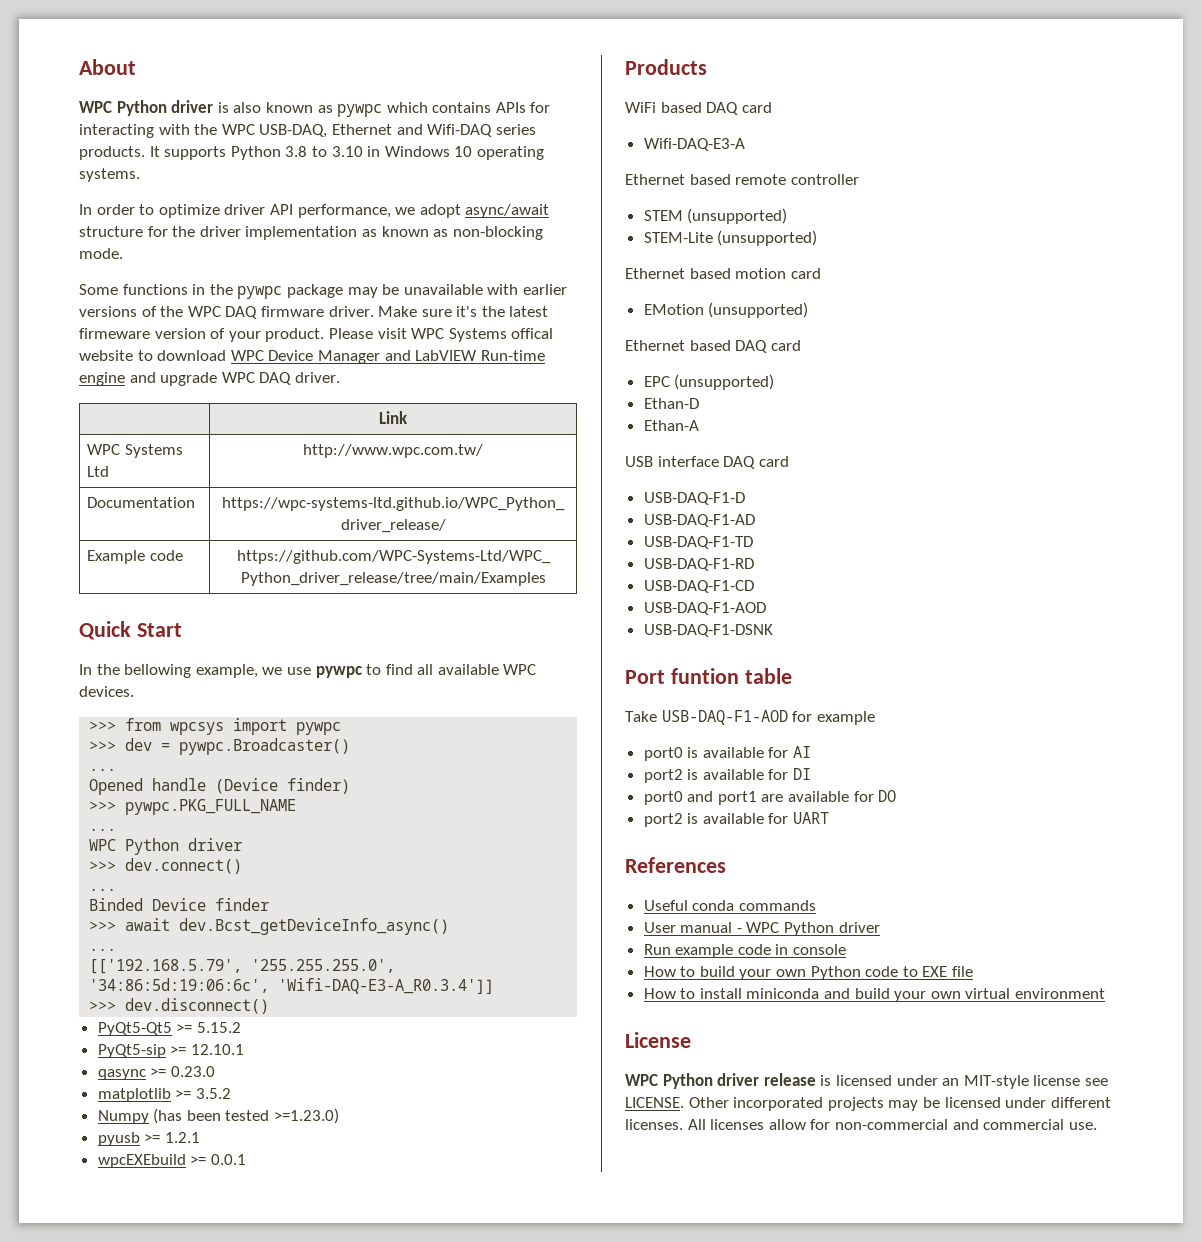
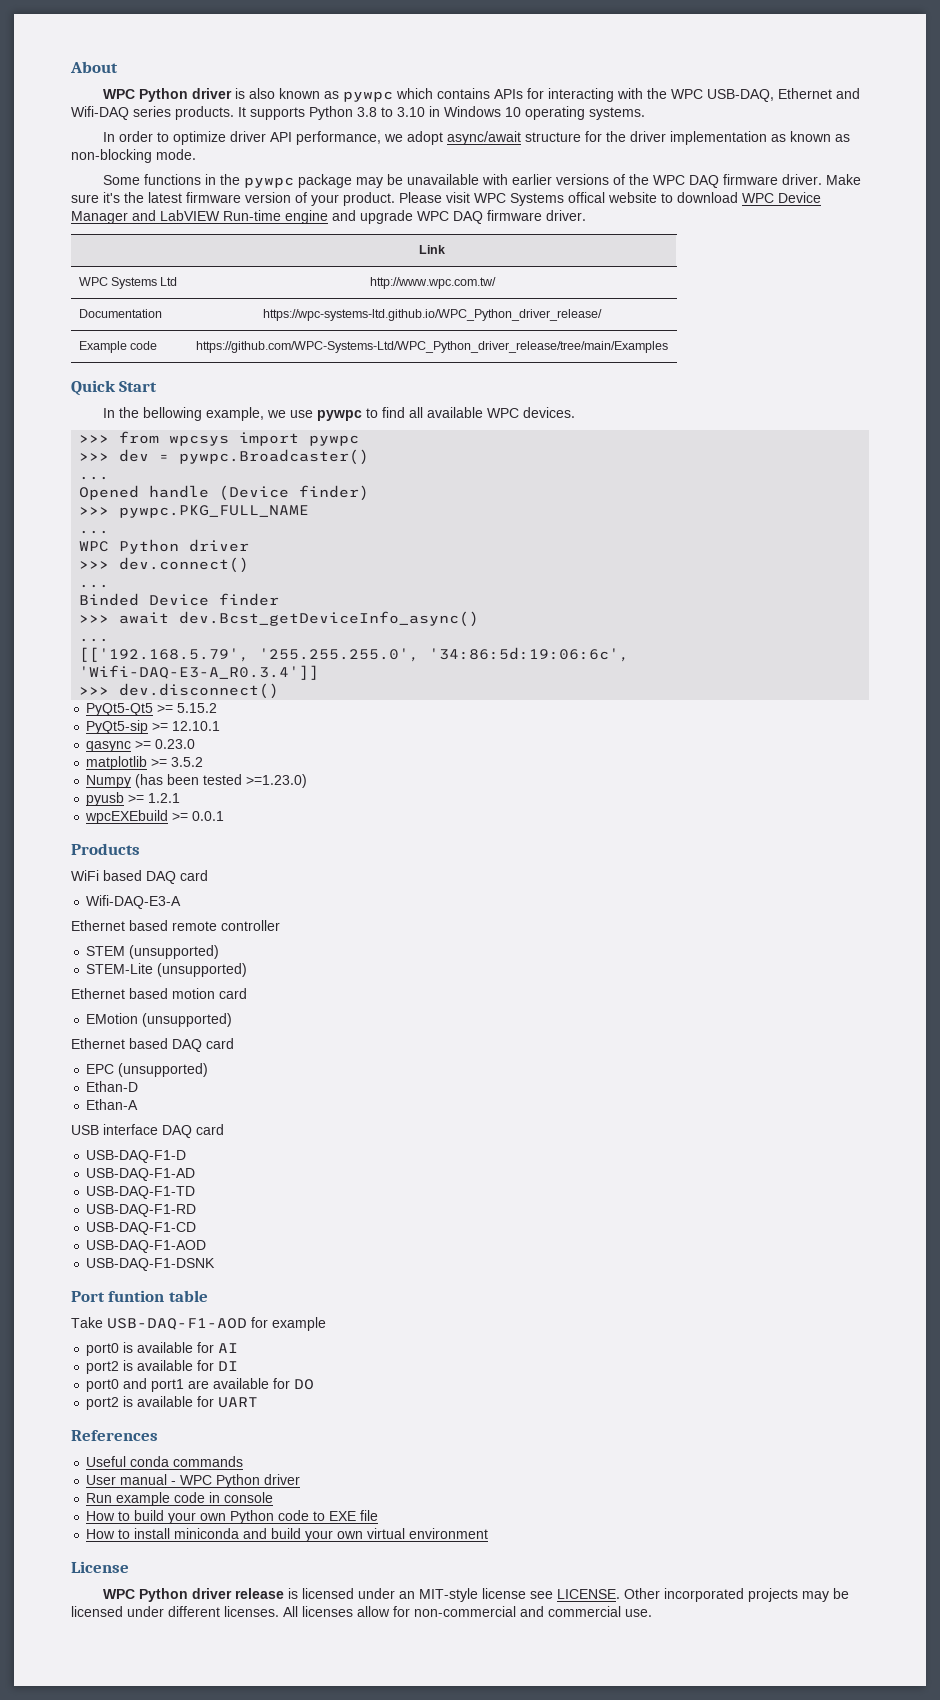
[79,328,150,339] firmeware -> [186,192,241,203] firmware
(292, 378) none -> [487,210,542,221] firmware

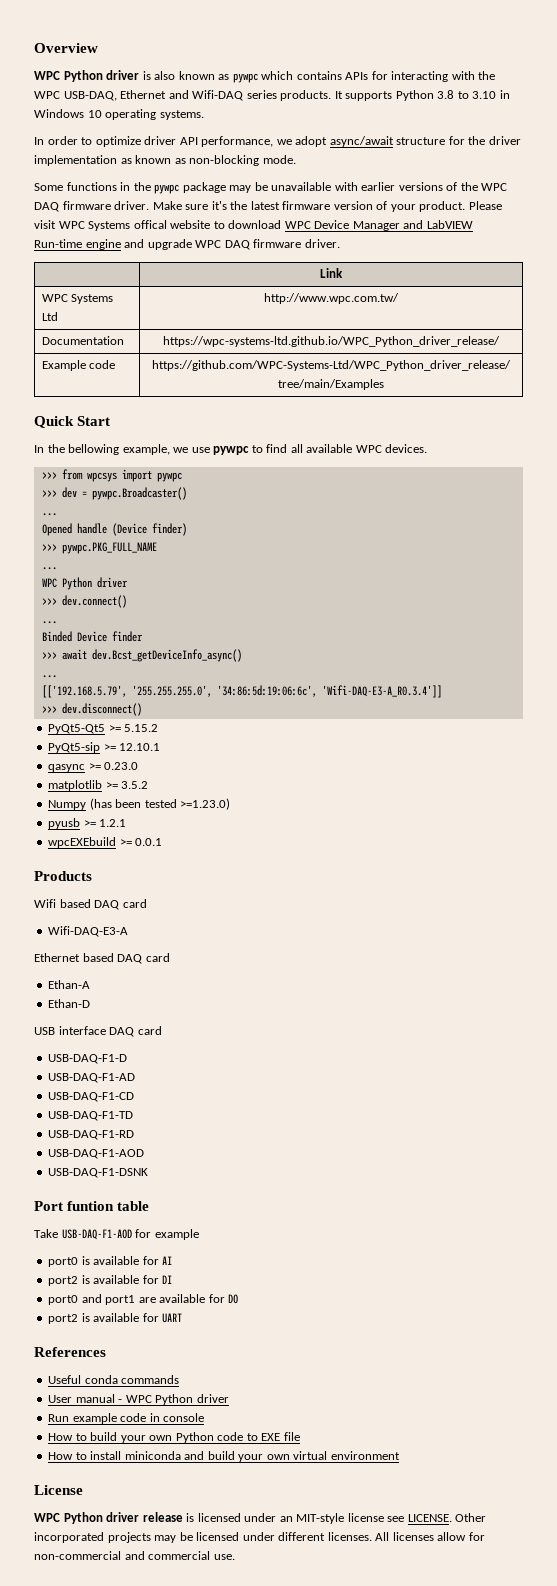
[70,61,118,73] About -> [34,43,98,53] Overview
[71,870,99,881] WiFi -> [34,899,56,908] Wifi
[71,920,280,931] [86,945,220,959] [86,963,248,977] [71,988,247,999] [86,1013,233,1027] // Ethernet based remote controller // STEM (unsupported) // STEM-Lite (unsupported) // Ethernet based motion card // EMotion (unsupported) -> (129, 931) none
[86,1063,209,1077] EPC (unsupported) -> [48,980,91,989] Ethan-A
[86,1099,139,1110] // Ethan-A -> (91, 1003) none
(196, 1174) none -> [48,1092,135,1102] // USB-DAQ-F1-CD
[86,1222,197,1235] // USB-DAQ-F1-CD -> (135, 1135) none

